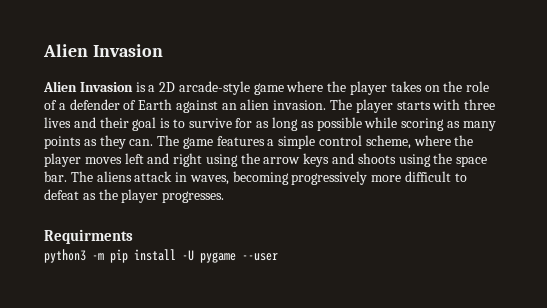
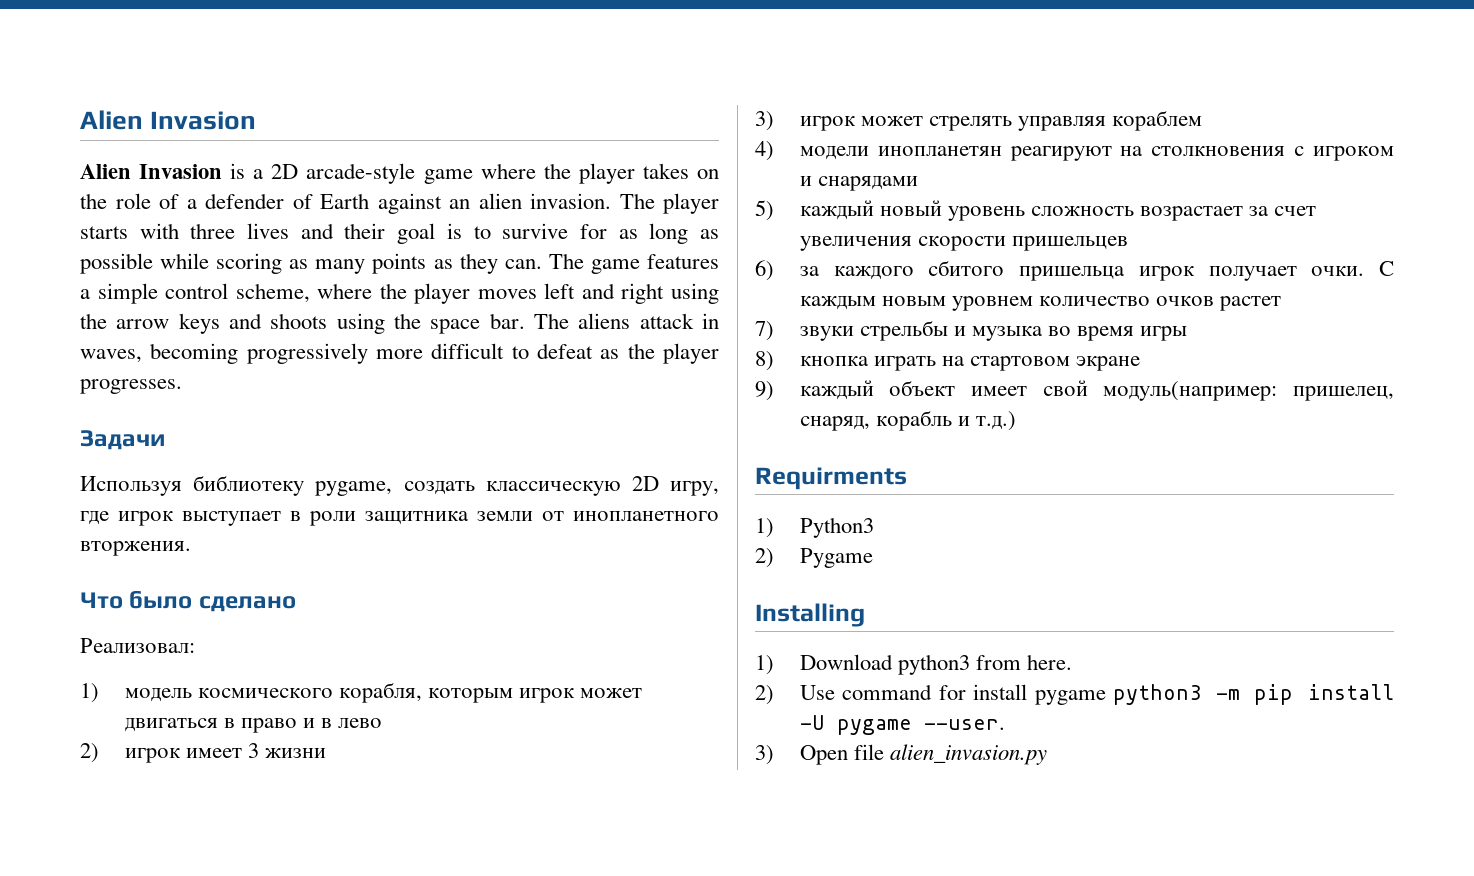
[44,229,133,244] Requirments // -> [80,430,165,450] [80,475,719,496] [80,511,719,526] [80,541,191,556] [80,590,296,612] [80,638,195,653] [80,682,643,703] [124,718,383,733] [80,743,327,763] [755,110,1203,131] [755,141,1394,161] [799,176,918,191] [755,200,1317,221] [799,236,1129,251] [755,260,1394,281] [799,296,1282,311] [755,320,1188,341] [755,351,1141,371] [755,380,1394,401] [799,410,1017,431] [755,467,907,490] [755,517,874,538] [755,548,873,568] [755,603,865,627] [755,654,1073,675] [755,684,1106,705] Задачи // Используя библиотеку pygame, создать классическую 2D игру, где игрок выступает в роли защитника земли от инопланетного вторжения. // Что было сделано // Реализовал: // 1) модель космического корабля, которым игрок может двигаться в право и в лево // 2) игрок имеет 3 жизни // 3) игрок может стрелять управляя кораблем // 4) модели инопланетян реагируют на столкновения с игроком и снарядами // 5) каждый новый уровень сложность возрастает за счет увеличения скорости пришельцев // 6) за каждого сбитого пришельца игрок получает очки. С каждым новым уровнем количество очков растет // 7) звуки стрельбы и музыка во время игры // 8) кнопка играть на стартовом экране // 9) каждый объект имеет свой модуль(например: пришелец, снаряд, корабль и т.д.) // Requirments // 1) Python3 // 2) Pygame // Installing // 1) Download python3 from here. // 2) Use command for install pygame
[242,253,278,261] --user -> [923,719,1005,730] [755,744,1048,765] --user. // 3) Open file alien_invasion.py

